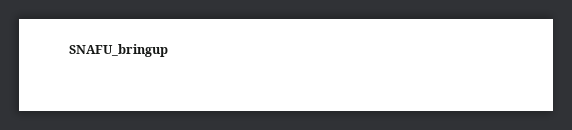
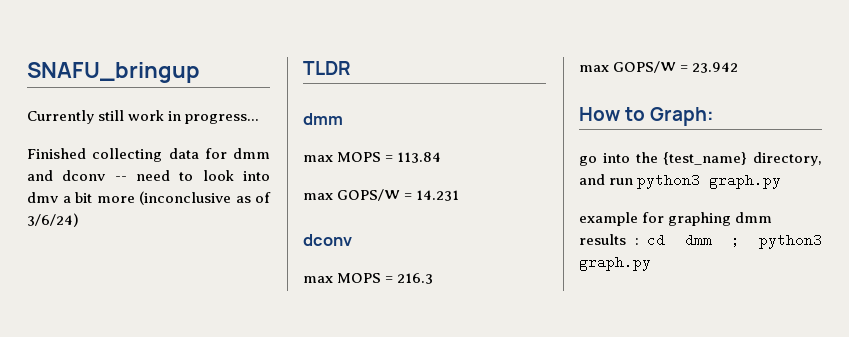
(168, 50) none -> [27,110,260,124] [27,148,270,162] [27,170,271,181] [27,191,271,205] [27,213,79,227] [303,61,351,75] [303,113,343,125] [303,152,442,163] [303,189,460,201] [303,234,352,246] [303,273,434,284] [579,61,739,73] [579,107,715,126] [579,152,822,166] [579,173,782,189] [579,212,773,226] [579,233,822,249] [579,255,651,271] // Currently still work in progress... // Finished collecting data for dmm and dconv -- need to look into dmv a bit more (inconclusive as of 3/6/24) // TLDR // dmm // max MOPS = 113.84 // max GOPS/W = 14.231 // dconv // max MOPS = 216.3 // max GOPS/W = 23.942 // How to Graph: // go into the {test_name} directory, and run python3 graph.py // example for graphing dmm results : cd dmm ; python3 graph.py

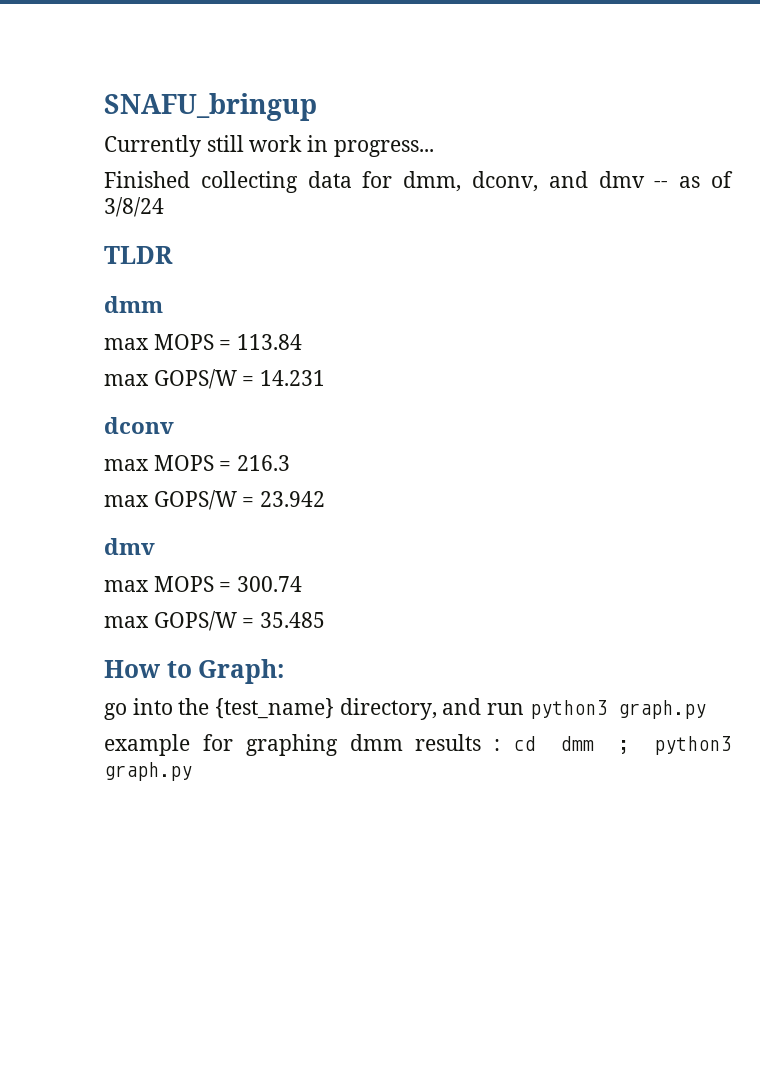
[233,148,270,159] [27,170,271,181] [27,191,231,205] dmm and dconv -- need to look into dmv a bit more (inconclusive -> [403,171,669,192] dmm, dconv, and dmv --
[27,213,79,227] 3/6/24) -> [104,197,164,217] 3/8/24
(739, 67) none -> [104,538,155,555] [104,576,303,592] [104,611,326,631] // dmv // max MOPS = 300.74 // max GOPS/W = 35.485

